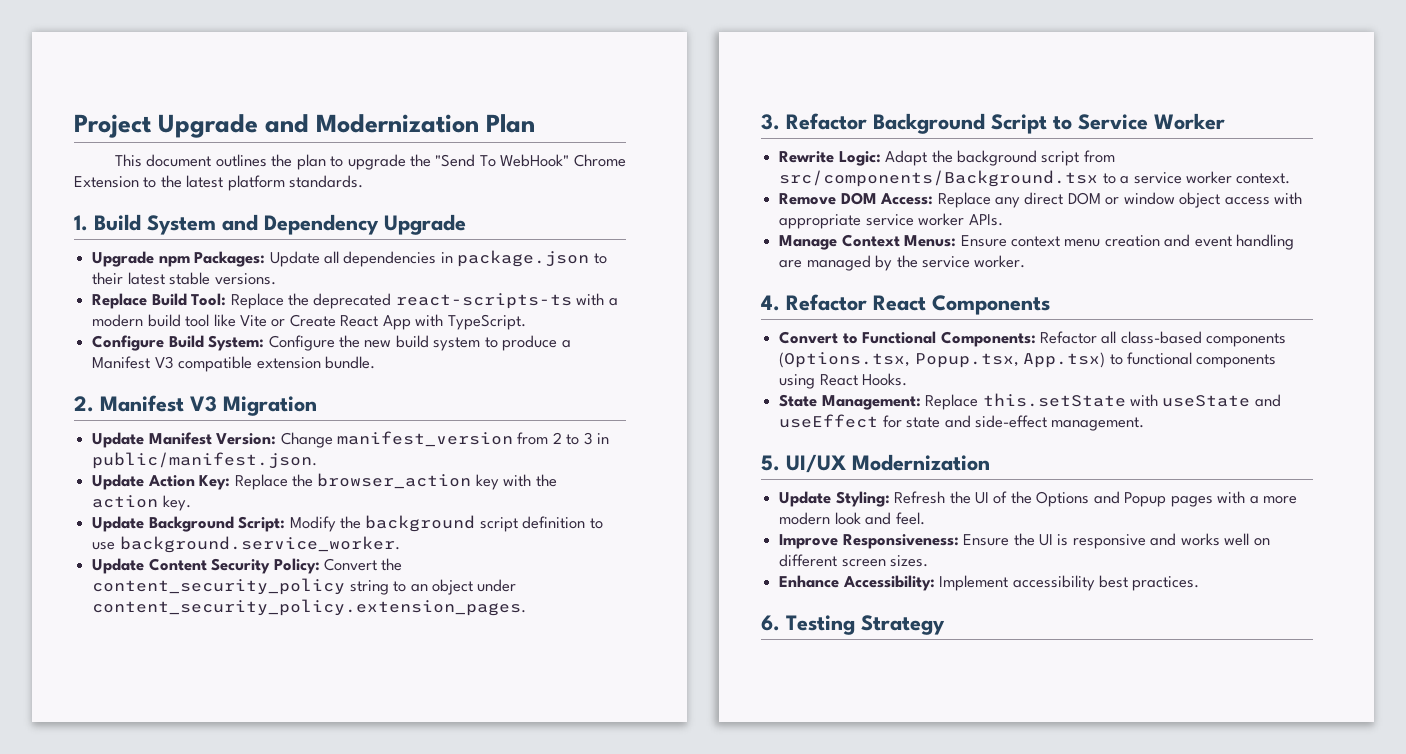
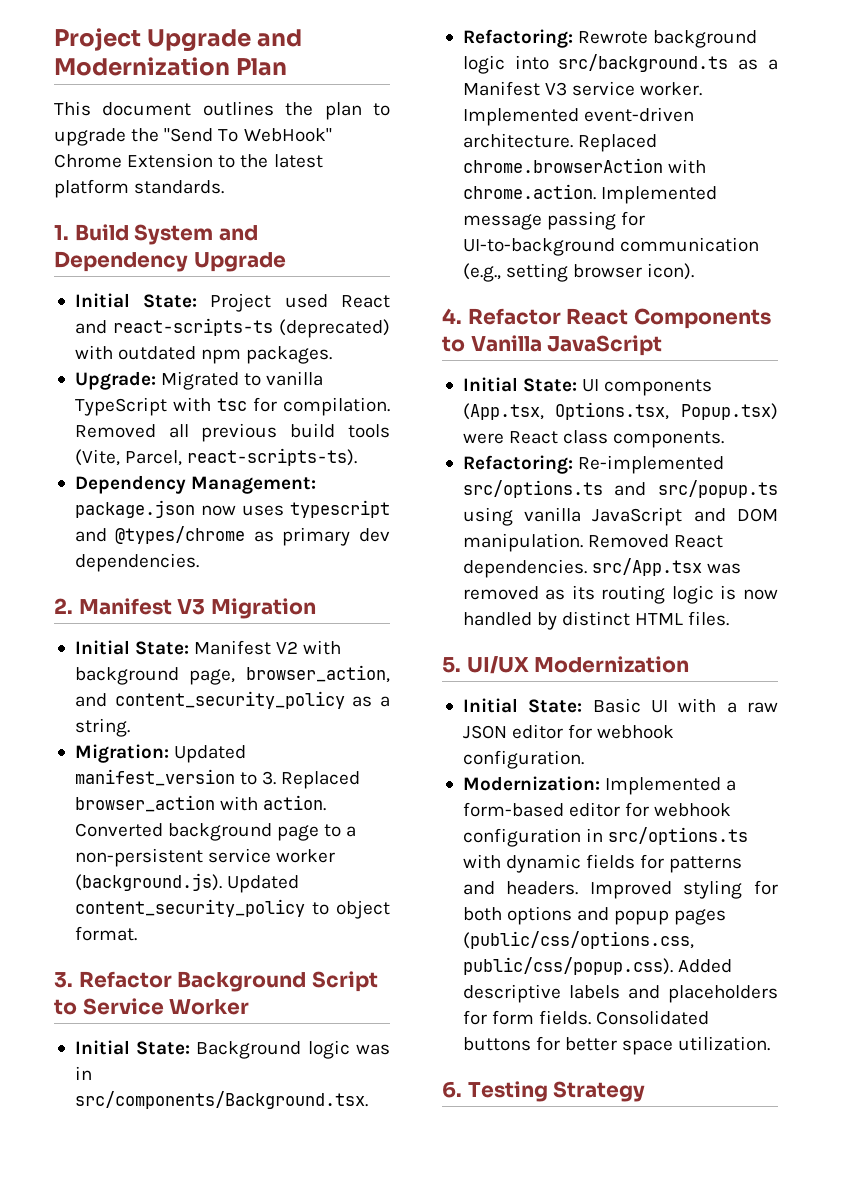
[92,250,607,267] [92,272,276,285] [92,293,618,309] [92,314,526,330] [92,335,571,351] [92,356,375,372] [74,395,317,416] [92,431,610,448] [92,452,318,469] [92,473,557,490] [92,495,191,511] [92,515,603,532] [92,536,400,553] [92,558,403,574] [92,578,517,595] [92,599,527,616] Upgrade npm Packages: Update all dependencies in package.json to their latest stable versions. // Replace Build Tool: Replace the deprecated react-scripts-ts with a modern build tool like Vite or Create React App with TypeScript. // Configure Build System: Configure the new build system to produce a Manifest V3 compatible extension bundle. // 2. Manifest V3 Migration // Update Manifest Version: Change manifest_version from 2 to 3 in public/manifest.json. // Update Action Key: Replace the browser_action key with the action key. // Update Background Script: Modify the background script definition to use background.service_worker. // Update Content Security Policy: Convert the content_security_policy string to an object under content_security_policy.extension_pages. -> [74,293,391,312] [74,318,390,338] [74,345,333,364] [74,371,324,390] [74,397,390,416] [74,423,391,442] [74,448,358,466] [74,475,317,494] [74,500,391,518] [74,526,391,546] [74,553,199,572] [54,598,316,619] [74,640,342,655] [74,665,390,685] [74,691,390,709] [74,718,130,737] [74,744,247,763] [74,769,361,789] [74,795,327,812] [74,823,357,841] [74,848,336,867] [74,873,300,893] [74,899,391,919] [74,926,137,941] Initial State: Project used React and react-scripts-ts (deprecated) with outdated npm packages. // Upgrade: Migrated to vanilla TypeScript with tsc for compilation. Removed all previous build tools (Vite, Parcel, react-scripts-ts). // Dependency Management: package.json now uses typescript and @types/chrome as primary dev dependencies. // 2. Manifest V3 Migration // Initial State: Manifest V2 with background page, browser_action, and content_security_policy as a string. // Migration: Updated manifest_version to 3. Replaced browser_action with action. Converted background page to a non-persistent service worker (background.js). Updated content_security_policy to object format.
[779,150,1115,166] [779,170,1291,187] [779,192,1303,208] [779,213,1003,229] [779,234,1295,250] [779,255,1026,271] [761,294,1050,315] [779,331,1287,347] [779,352,1277,368] [779,373,908,389] [779,393,1281,410] [779,414,1145,431] [761,454,990,473] [779,491,1298,507] [779,512,925,525] [779,533,1270,549] [779,554,929,567] [779,575,1200,591] Rewrite Logic: Adapt the background script from src/components/Background.tsx to a service worker context. // Remove DOM Access: Replace any direct DOM or window object access with appropriate service worker APIs. // Manage Context Menus: Ensure context menu creation and event handling are managed by the service worker. // 4. Refactor React Components // Convert to Functional Components: Refactor all class-based components (Options.tsx, Popup.tsx, App.tsx) to functional components using React Hooks. // State Management: Replace this.setState with useState and useEffect for state and side-effect management. // 5. UI/UX Modernization // Update Styling: Refresh the UI of the Options and Popup pages with a more modern look and feel. // Improve Responsiveness: Ensure the UI is responsive and works well on different screen sizes. // Enhance Accessibility: Implement accessibility best practices. -> [74,1040,391,1059] [74,1066,92,1080] [74,1091,368,1109] [462,29,758,48] [462,54,779,74] [462,81,703,96] [462,107,695,126] [462,133,658,152] [462,158,707,174] [462,184,718,204] [462,211,646,230] [462,237,760,256] [462,263,695,282] [442,308,771,329] [442,335,663,356] [462,377,713,396] [462,402,778,420] [462,430,725,448] [462,455,725,474] [462,480,778,498] [462,507,778,526] [462,533,724,552] [462,558,742,578] [462,585,778,604] [462,611,730,630] [442,656,690,674] [462,698,778,713] [462,724,675,739] [462,750,584,769] [462,776,737,795] [462,802,732,817] [462,827,749,847] [462,854,743,873] [462,880,778,899] [462,906,727,925] [462,931,694,949] [462,957,733,975] [462,984,778,1003] [462,1010,710,1025] [462,1036,771,1055] Initial State: Background logic was in src/components/Background.tsx. // Refactoring: Rewrote background logic into src/background.ts as a Manifest V3 service worker. Implemented event-driven architecture. Replaced chrome.browserAction with chrome.action. Implemented message passing for UI-to-background communication (e.g., setting browser icon). // 4. Refactor React Components to Vanilla JavaScript // Initial State: UI components (App.tsx, Options.tsx, Popup.tsx) were React class components. // Refactoring: Re-implemented src/options.ts and src/popup.ts using vanilla JavaScript and DOM manipulation. Removed React dependencies. src/App.tsx was removed as its routing logic is now handled by distinct HTML files. // 5. UI/UX Modernization // Initial State: Basic UI with a raw JSON editor for webhook configuration. // Modernization: Implemented a form-based editor for webhook configuration in src/options.ts with dynamic fields for patterns and headers. Improved styling for both options and popup pages (public/css/options.css, public/css/popup.css). Added descriptive labels and placeholders for form fields. Consolidated buttons for better space utilization.

